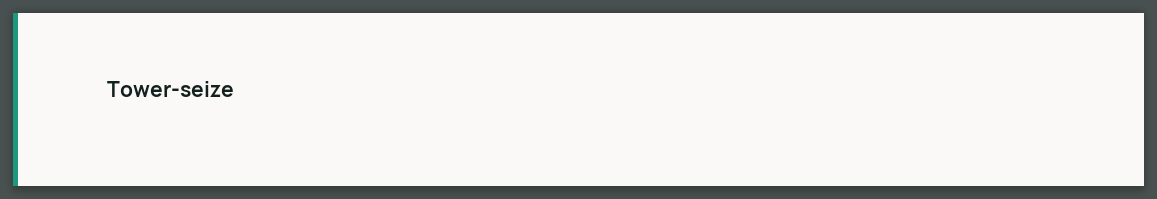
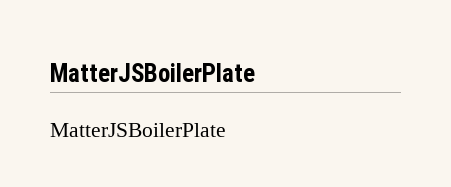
[107,81,234,97] Tower-seize -> [50,63,255,82] [50,123,226,137] MatterJSBoilerPlate // MatterJSBoilerPlate

